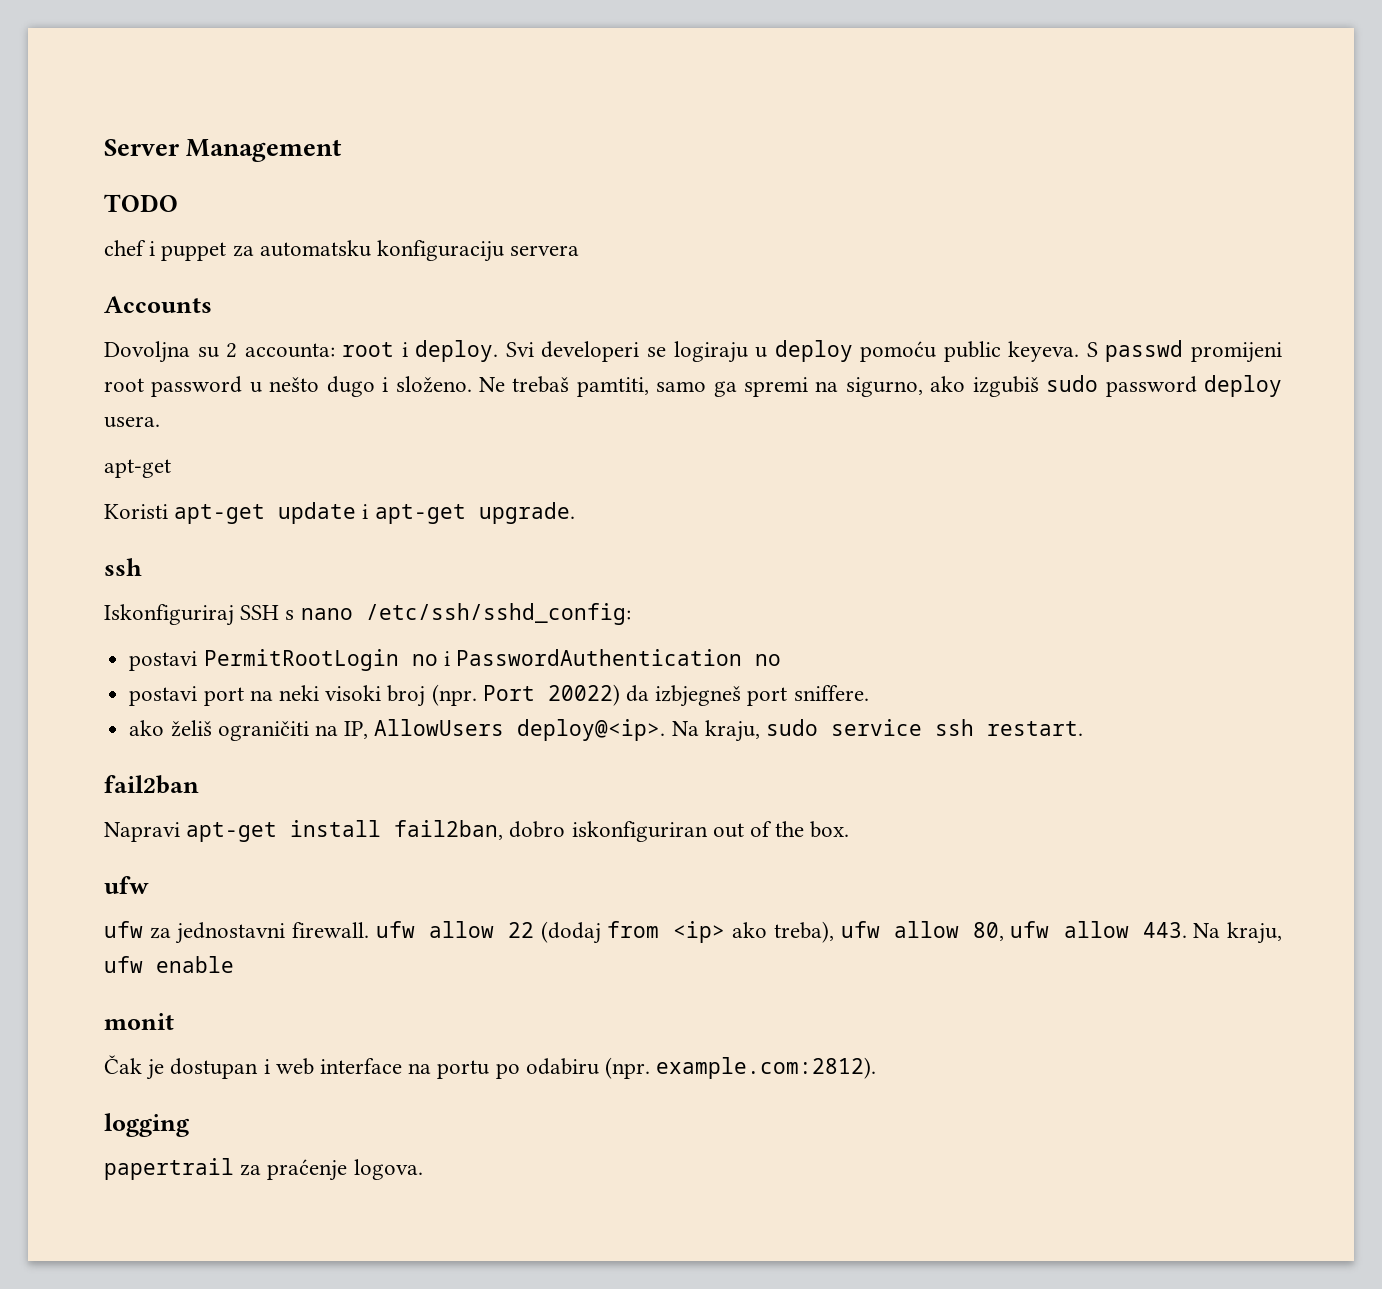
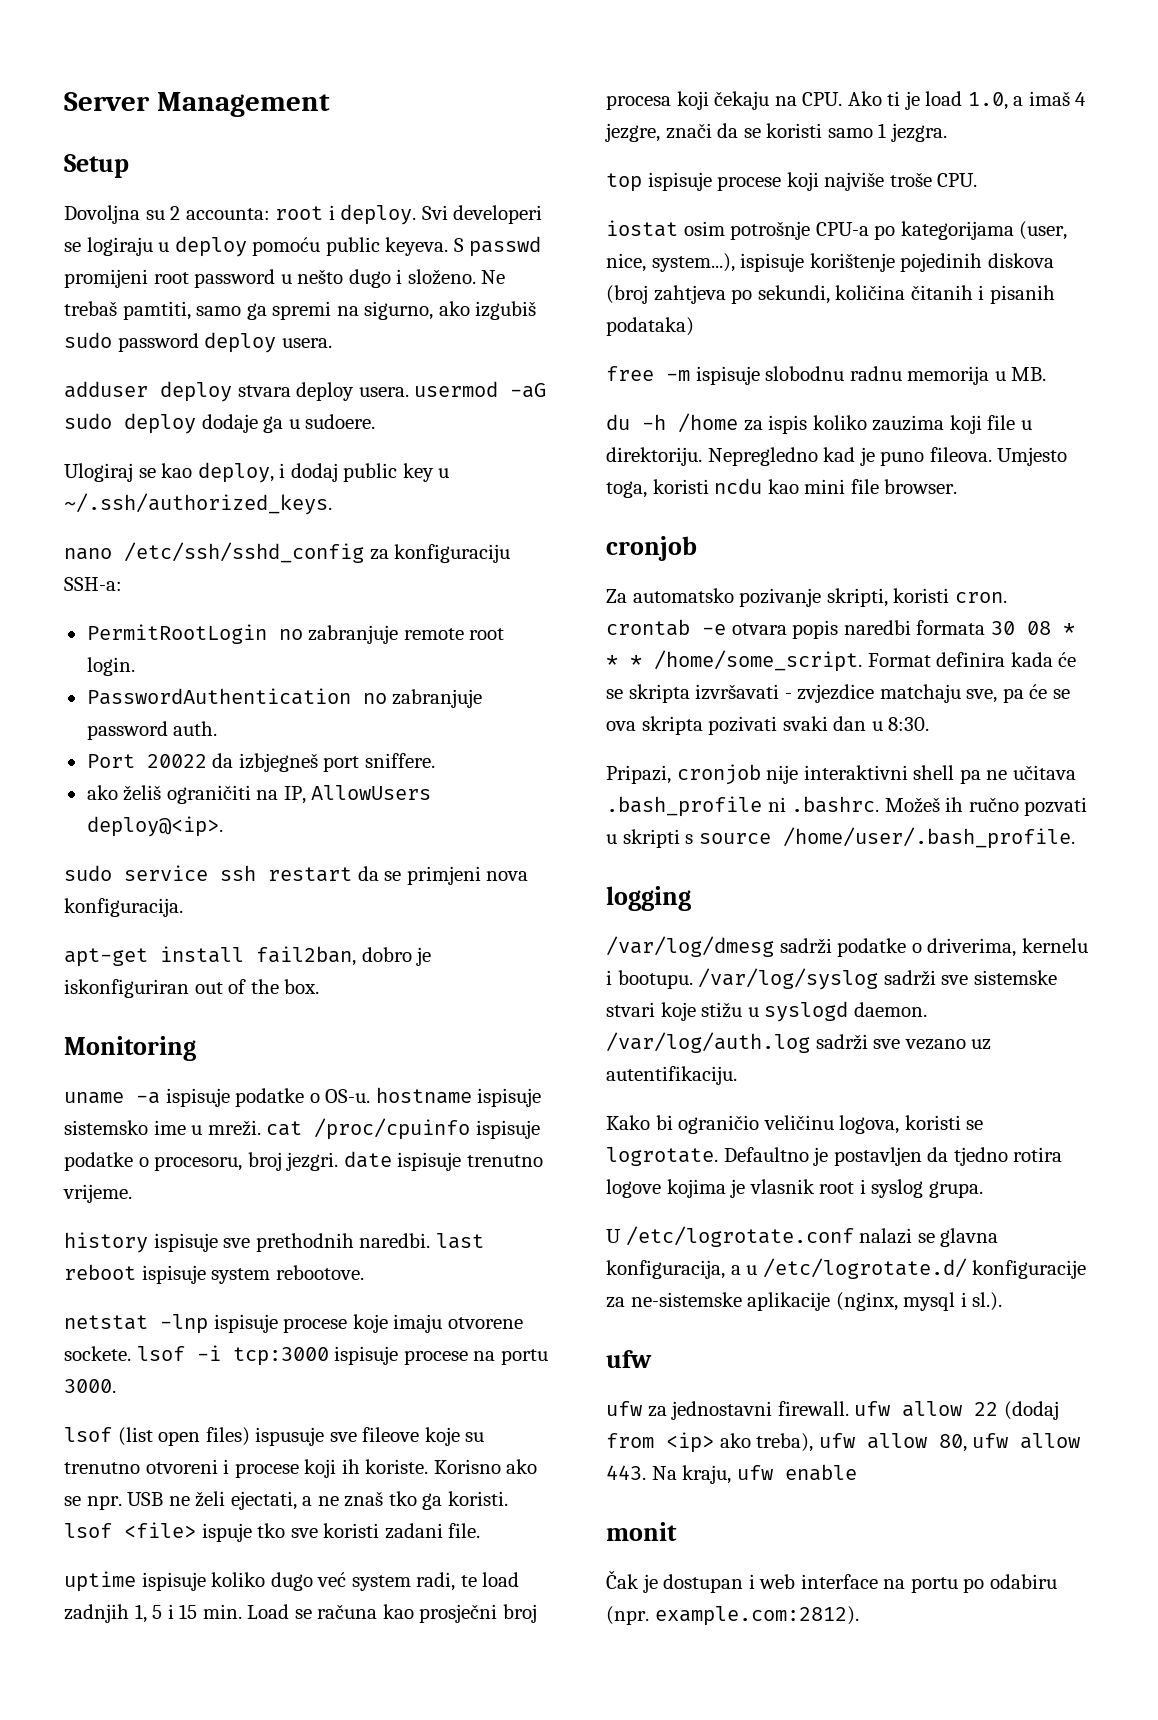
[104,194,178,212] [104,240,580,262] [104,296,212,313] TODO // chef i puppet za automatsku konfiguraciju servera // Accounts -> [64,154,129,178] Setup
[104,459,171,478] [104,502,575,524] [104,558,142,576] [104,603,631,626] [129,649,781,671] [129,684,620,707] apt-get // Koristi apt-get update i apt-get upgrade. // ssh // Iskonfiguriraj SSH s nano /etc/ssh/sshd_config: // postavi PermitRootLogin no i PasswordAuthentication no // postavi port na neki visoki broj (npr. Port 20022) -> [64,381,547,402] [64,413,376,434] [64,462,450,483] [64,493,332,515] [64,542,511,563] [64,577,122,591] [86,624,505,644] [86,657,135,676] [86,688,483,708] [86,721,218,740] [86,754,207,768] adduser deploy stvara deploy usera. usermod -aG sudo deploy dodaje ga u sudoere. // Ulogiraj se kao deploy, i dodaj public key u ~/.ssh/authorized_keys. // nano /etc/ssh/sshd_config za konfiguraciju SSH-a: // PermitRootLogin no zabranjuje remote root login. // PasswordAuthentication no zabranjuje password auth. // Port 20022
[671,720,760,742] Na kraju, -> (223, 826) //
[986,721,1083,736] [104,775,199,794] [104,822,180,842] restart. // fail2ban // Napravi -> [268,866,529,885] [64,898,183,917] restart da se primjeni nova konfiguracija. //
(566, 829) none -> [416,947,432,966] je
(850, 829) none -> [64,1036,196,1061] [64,1087,542,1107] [64,1118,540,1140] [64,1151,543,1171] [63,1184,132,1203] [64,1232,484,1253] [64,1264,364,1284] [64,1314,523,1334] [64,1345,548,1366] [64,1379,116,1393] [64,1427,485,1446] [64,1459,538,1478] [64,1491,508,1510] [64,1522,481,1542] [64,1571,520,1592] [64,1604,537,1623] [606,91,1087,110] [605,123,947,142] [606,172,978,192] [606,220,1068,240] [606,253,1054,272] [606,285,1055,304] [606,317,694,336] [606,366,1047,385] [606,413,1032,434] [606,447,1068,466] [606,478,958,498] [606,536,697,561] [606,588,1007,607] [606,619,1075,639] [606,650,1077,672] [606,684,1070,703] [606,716,930,735] [606,764,1076,785] [606,796,1088,817] [606,827,1075,849] [606,886,691,911] [606,936,1088,957] [606,968,1057,990] [606,1001,927,1022] [606,1032,992,1053] [606,1066,737,1085] [606,1115,984,1134] [606,1147,1063,1166] [606,1179,983,1198] [606,1226,999,1247] [606,1258,1087,1279] [606,1292,1003,1311] // Monitoring // uname -a ispisuje podatke o OS-u. hostname ispisuje sistemsko ime u mreži. cat /proc/cpuinfo ispisuje podatke o procesoru, broj jezgri. date ispisuje trenutno vrijeme. // history ispisuje sve prethodnih naredbi. last reboot ispisuje system rebootove. // netstat -lnp ispisuje procese koje imaju otvorene sockete. lsof -i tcp:3000 ispisuje procese na portu 3000. // lsof (list open files) ispusuje sve fileove koje su trenutno otvoreni i procese koji ih koriste. Korisno ako se npr. USB ne želi ejectati, a ne znaš tko ga koristi. lsof <file> ispuje tko sve koristi zadani file. // uptime ispisuje koliko dugo već system radi, te load zadnjih 1, 5 i 15 min. Load se računa kao prosječni broj procesa koji čekaju na CPU. Ako ti je load 1.0, a imaš 4 jezgre, znači da se koristi samo 1 jezgra. // top ispisuje procese koji najviše troše CPU. // iostat osim potrošnje CPU-a po kategorijama (user, nice, system...), ispisuje korištenje pojedinih diskova (broj zahtjeva po sekundi, količina čitanih i pisanih podataka) // free -m ispisuje slobodnu radnu memorija u MB. // du -h /home za ispis koliko zauzima koji file u direktoriju. Nepregledno kad je puno fileova. Umjesto toga, koristi ncdu kao mini file browser. // cronjob // Za automatsko pozivanje skripti, koristi cron. crontab -e otvara popis naredbi formata 30 08 * * * /home/some_script. Format definira kada će se skripta izvršavati - zvjezdice matchaju sve, pa će se ova skripta pozivati svaki dan u 8:30. // Pripazi, cronjob nije interaktivni shell pa ne učitava .bash_profile ni .bashrc. Možeš ih ručno pozvati u skripti s source /home/user/.bash_profile. // logging // /var/log/dmesg sadrži podatke o driverima, kernelu i bootupu. /var/log/syslog sadrži sve sistemske stvari koje stižu u syslogd daemon. /var/log/auth.log sadrži sve vezano uz autentifikaciju. // Kako bi ograničio veličinu logova, koristi se logrotate. Defaultno je postavljen da tjedno rotira logove kojima je vlasnik root i syslog grupa. // U /etc/logrotate.conf nalazi se glavna konfiguracija, a u /etc/logrotate.d/ konfiguracije za ne-sistemske aplikacije (nginx, mysql i sl.).
[104,1113,190,1137] [104,1158,423,1181] // logging // papertrail za praćenje logova. -> (859, 1616) none

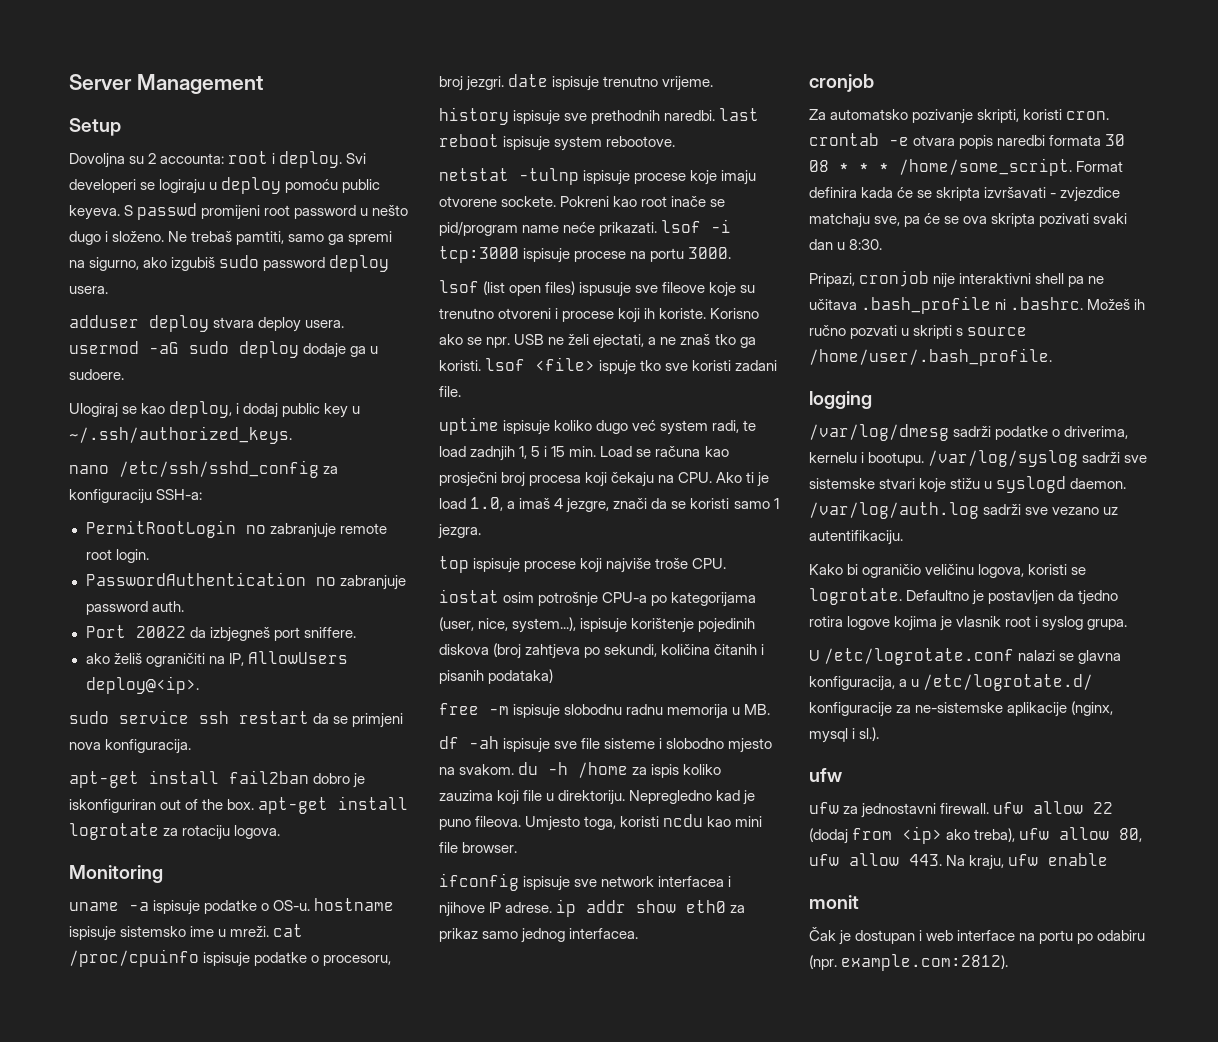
[256,946,356,966] fail2ban, -> [229,770,309,784] fail2ban
(320, 986) none -> [258,796,409,814] [69,823,281,840] apt-get install logrotate za rotaciju logova.
[160,1314,208,1334] -lnp -> [519,168,579,185] -tulnp
(131, 1353) none -> [560,196,726,207] [439,221,658,236] Pokreni kao root inače se pid/program name neće prikazati.
(1047, 374) none -> [439,736,773,753] [439,764,515,775] df -ah ispisuje sve file sisteme i slobodno mjesto na svakom.
(958, 486) none -> [439,873,732,891] [439,899,746,917] [439,928,639,943] // ifconfig ispisuje sve network interfacea i njihove IP adrese. ip addr show eth0 za prikaz samo jednog interfacea.

